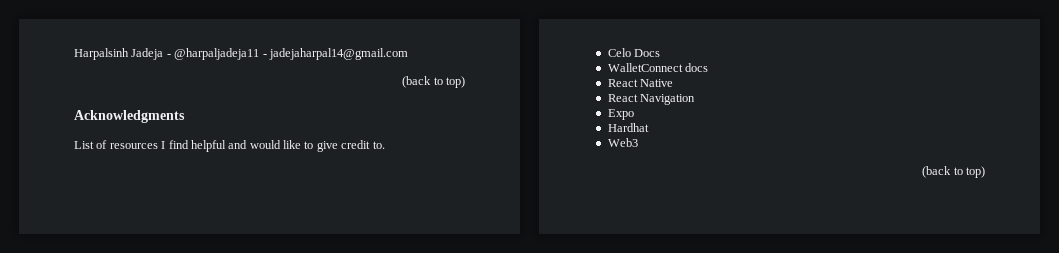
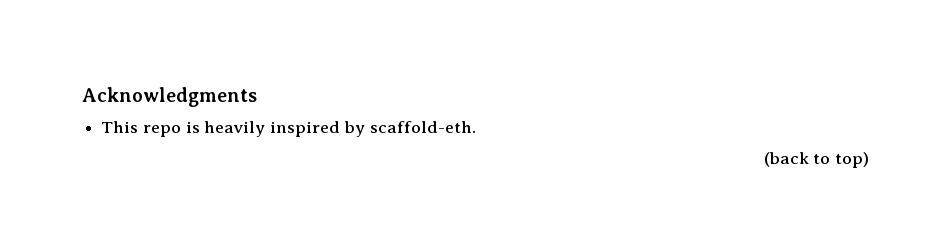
[74,48,408,60] [402,76,465,88] [74,110,185,123] [74,140,385,152] [607,48,661,57] [607,63,709,72] [607,79,674,87] [607,94,696,105] [607,109,634,120] [607,123,649,132] [607,138,638,147] Harpalsinh Jadeja - @harpaljadeja11 - jadejaharpal14@gmail.com // (back to top) // Acknowledgments // List of resources I find helpful and would like to give credit to. // Celo Docs // WalletConnect docs // React Native // React Navigation // Expo // Hardhat // Web3 -> [82,87,257,107] [101,121,476,137] Acknowledgments // This repo is heavily inspired by scaffold-eth.

